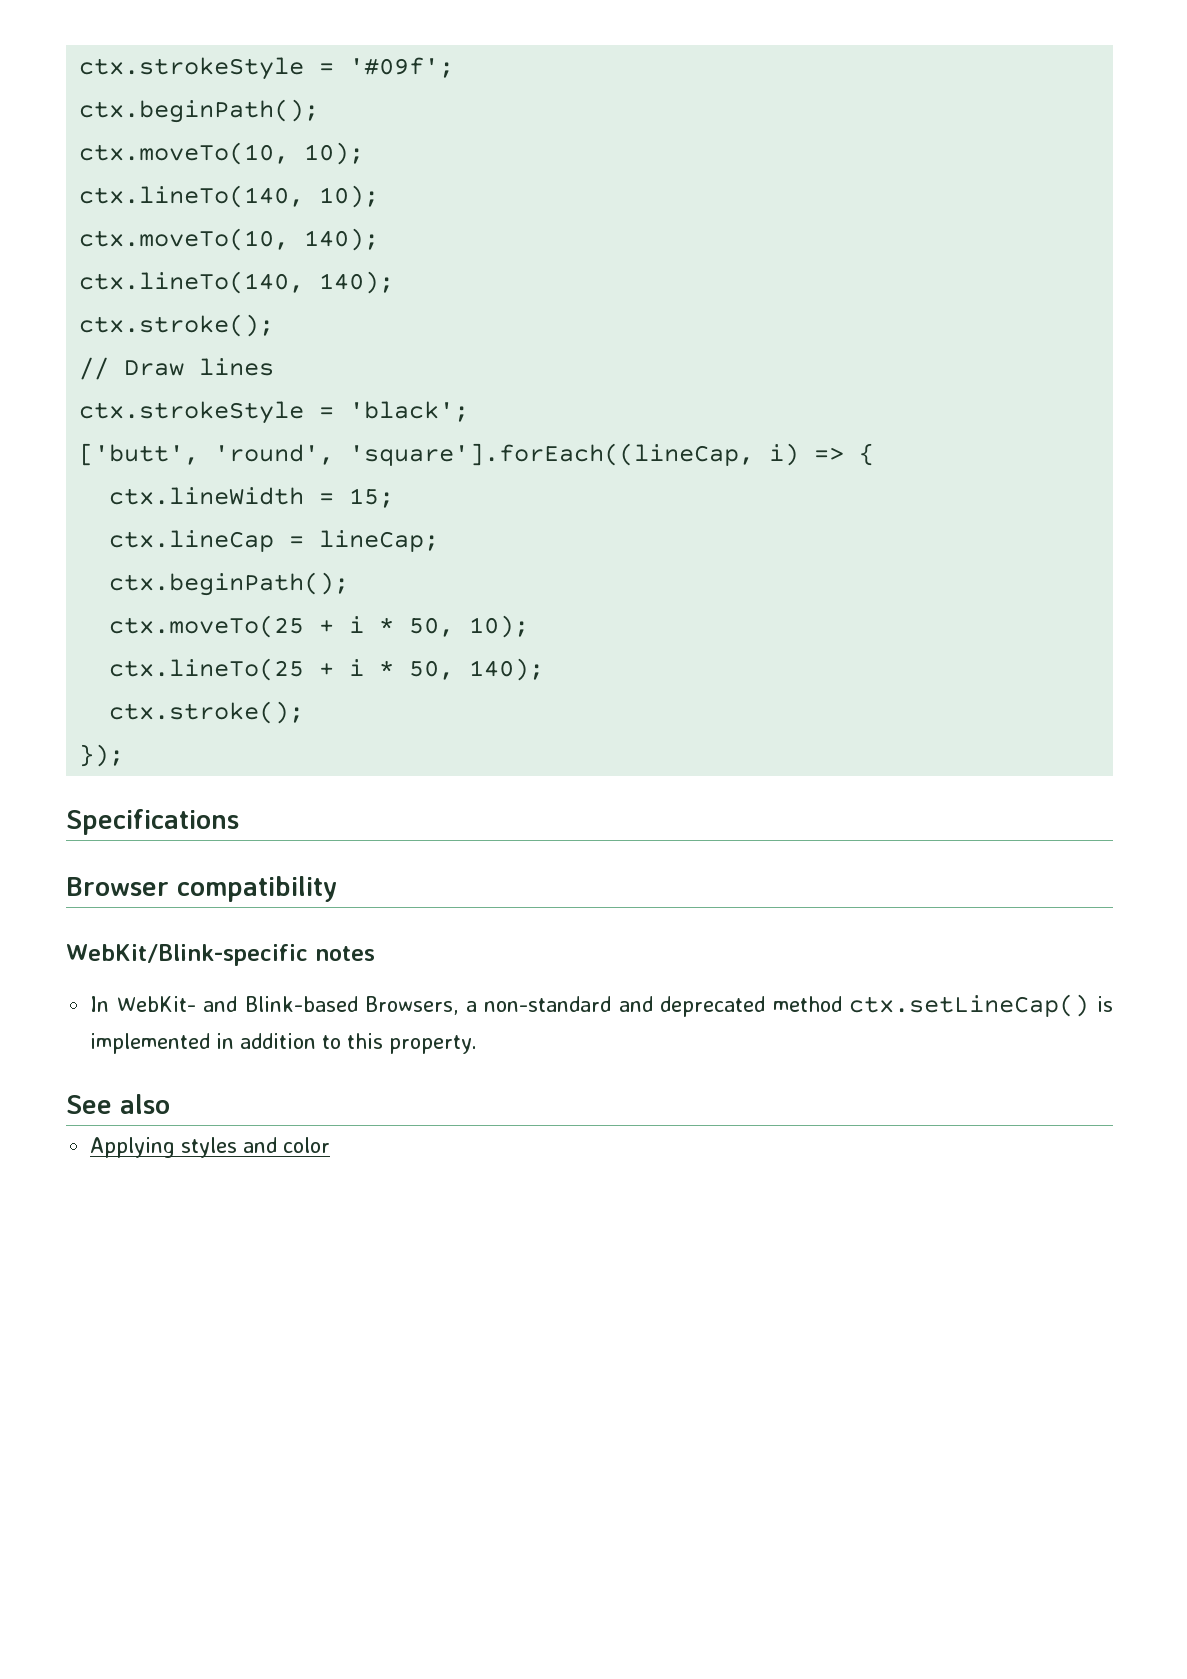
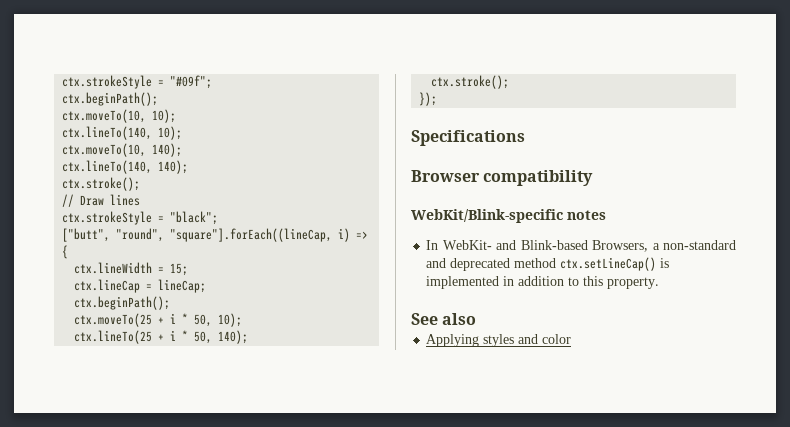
[79,57,455,80] ctx.strokeStyle = '#09f'; -> [62,75,213,89] ctx.strokeStyle = "#09f";
[349,401,470,422] [79,443,755,466] 'black'; // ['butt', 'round', 'square'].forEach((lineCap, -> [170,211,219,225] [62,228,333,242] "black"; // ["butt", "round", "square"].forEach((lineCap,

